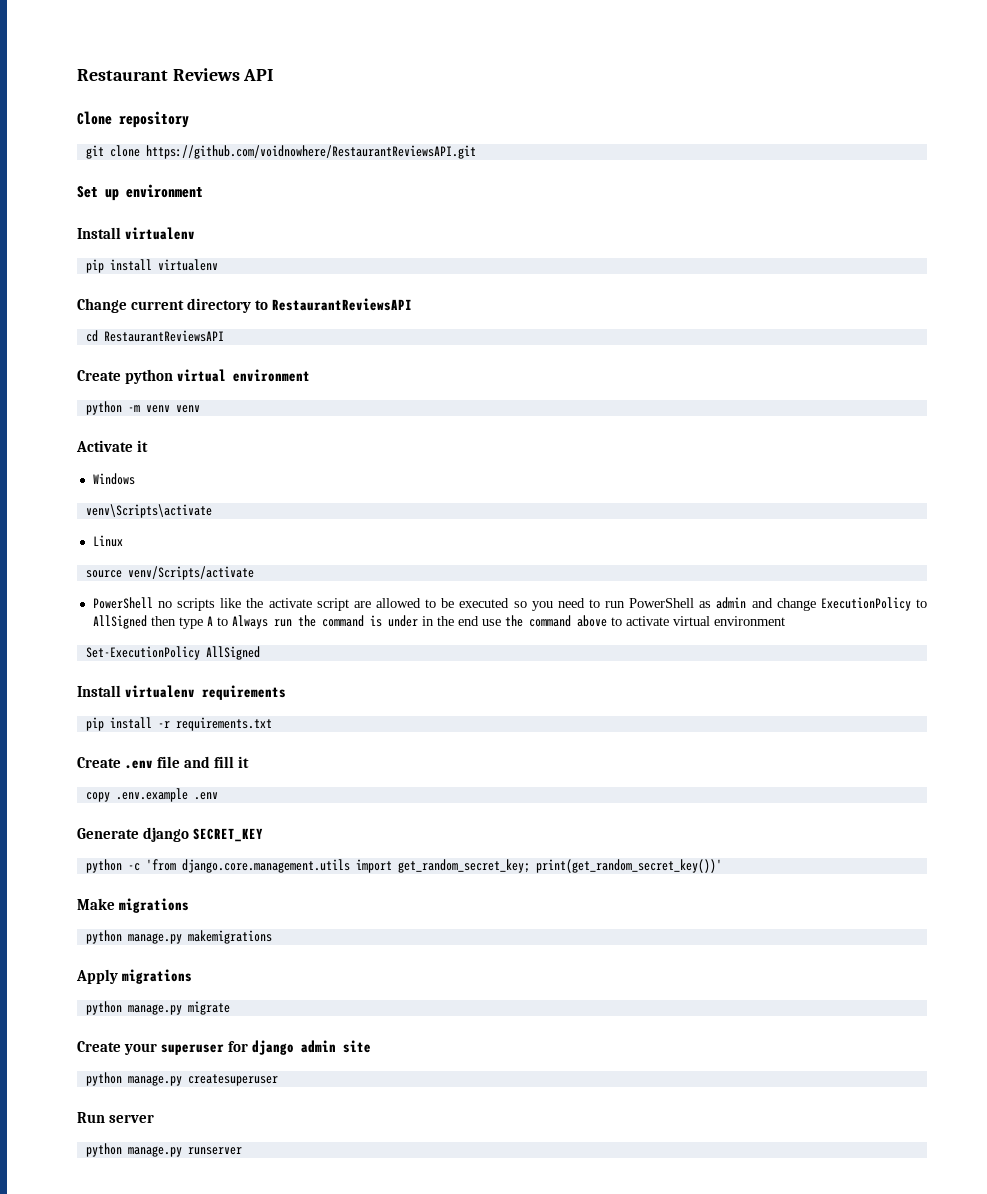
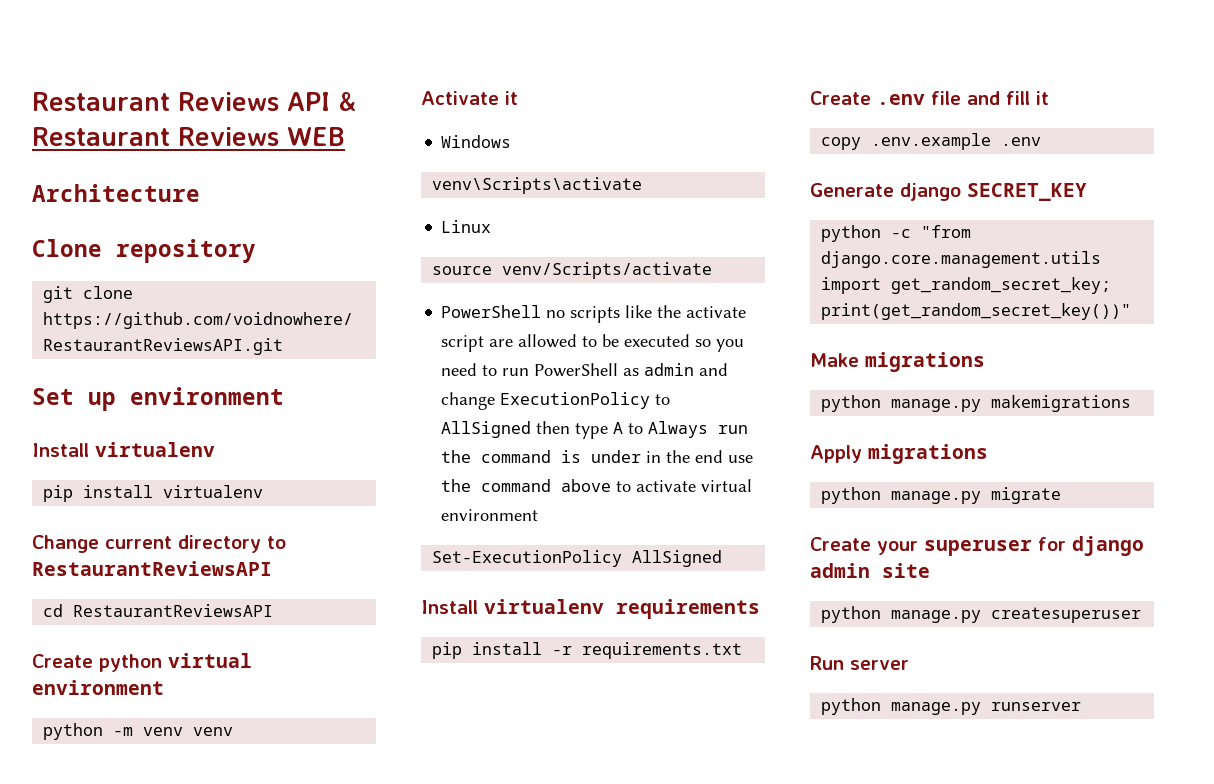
(274, 75) none -> [338,92,356,111] [32,127,345,146] [32,184,200,202] & Restaurant Reviews WEB // Architecture
[145,859,176,871] 'from -> [921,225,972,238] "from
[535,859,722,873] print(get_random_secret_key())' -> [821,303,1132,320] print(get_random_secret_key())"

